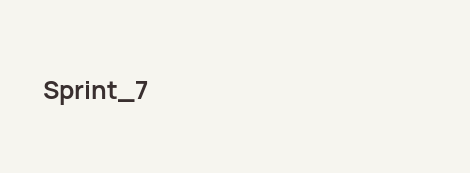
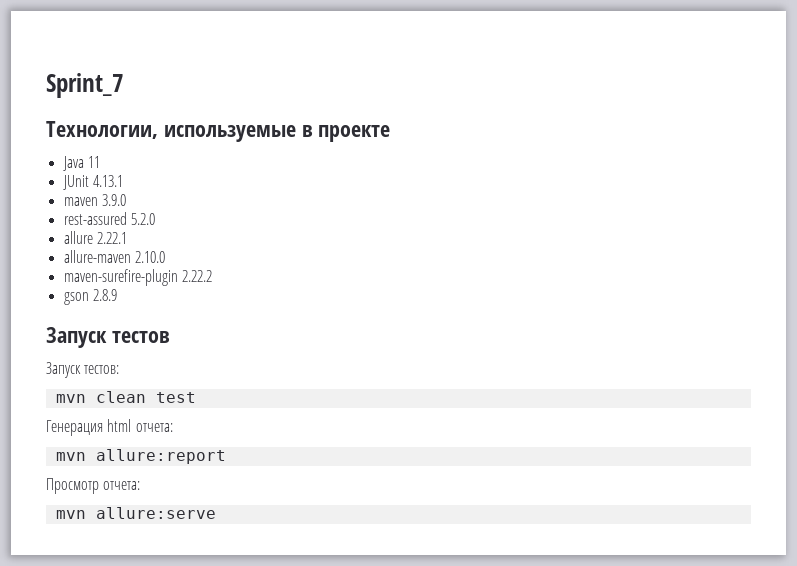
(148, 93) none -> [46,121,391,142] [62,156,100,171] [62,175,123,190] [63,194,126,206] [63,212,155,225] [63,231,127,244] [63,250,165,263] [63,269,212,286] [63,289,117,305] [46,327,170,348] [46,362,120,378] [55,391,196,403] [46,419,173,436] [55,449,226,464] [46,478,141,494] [55,507,216,519] // Технологии, используемые в проекте // Java 11 // JUnit 4.13.1 // maven 3.9.0 // rest-assured 5.2.0 // allure 2.22.1 // allure-maven 2.10.0 // maven-surefire-plugin 2.22.2 // gson 2.8.9 // Запуск тестов // Запуск тестов: // mvn clean test // Генерация html отчета: // mvn allure:report // Просмотр отчета: // mvn allure:serve

